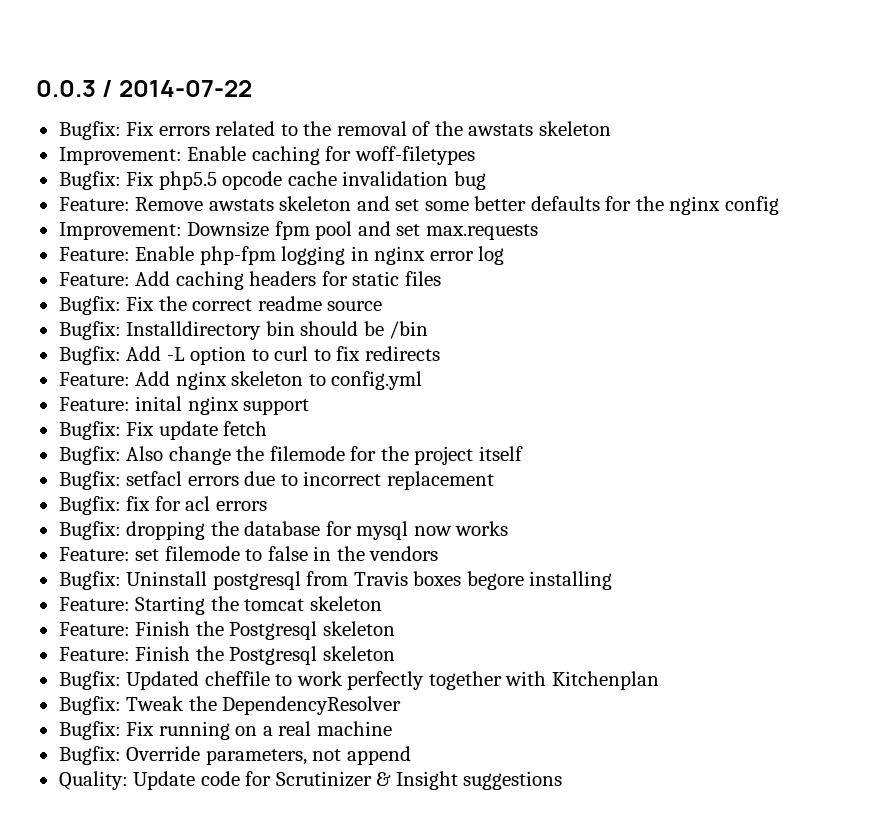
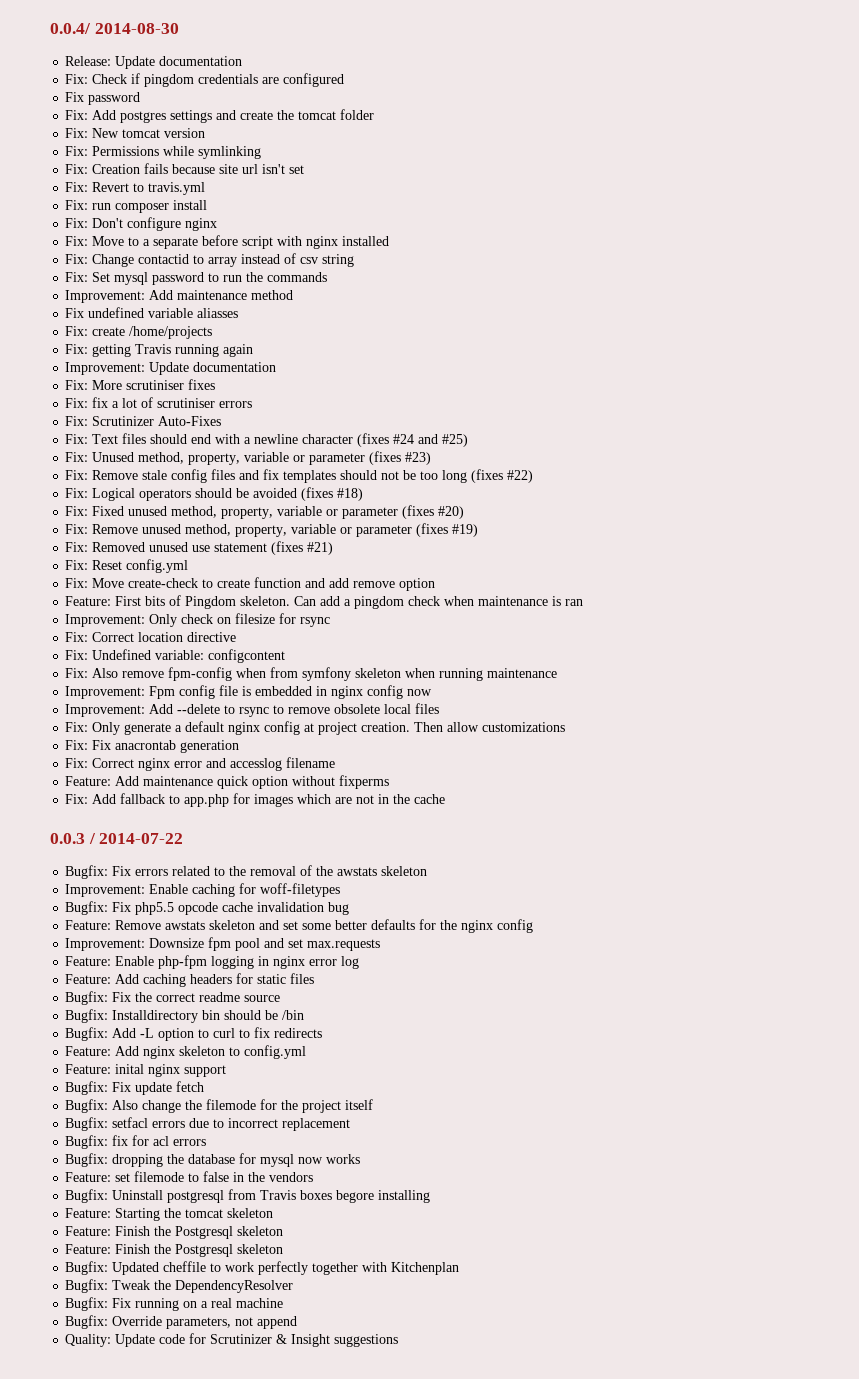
(36, 88) none -> [50,23,179,34] [65,56,243,69] [65,73,345,87] [65,92,141,105] [65,109,375,123] [65,128,206,138] [65,146,262,159] [65,163,305,174] [65,182,206,195] [65,200,208,213] [65,217,218,231] [65,235,390,249] [65,253,355,267] [65,272,328,285] [65,290,294,303] [65,307,239,318] [65,326,213,339] [65,344,254,357] [65,362,277,375] [65,379,216,390] [65,397,253,408] [65,416,222,426] [65,433,469,447] [65,451,432,465] [65,469,534,483] [65,487,364,501] [65,505,465,519] [65,523,479,537] [65,541,334,555] [65,559,189,573] [65,577,436,591] [65,595,584,609] [65,613,331,627] [65,632,237,642] [65,649,286,663] [65,667,558,681] [65,685,433,699] [65,703,440,717] [65,721,566,735] [65,740,240,753] [65,757,336,771] [65,775,390,789] [65,793,446,807] 0.0.4/ 2014-08-30 // Release: Update documentation // Fix: Check if pingdom credentials are configured // Fix password // Fix: Add postgres settings and create the tomcat folder // Fix: New tomcat version // Fix: Permissions while symlinking // Fix: Creation fails because site url isn't set // Fix: Revert to travis.yml // Fix: run composer install // Fix: Don't configure nginx // Fix: Move to a separate before script with nginx installed // Fix: Change contactid to array instead of csv string // Fix: Set mysql password to run the commands // Improvement: Add maintenance method // Fix undefined variable aliasses // Fix: create /home/projects // Fix: getting Travis running again // Improvement: Update documentation // Fix: More scrutiniser fixes // Fix: fix a lot of scrutiniser errors // Fix: Scrutinizer Auto-Fixes // Fix: Text files should end with a newline character (fixes #24 and #25) // Fix: Unused method, property, variable or parameter (fixes #23) // Fix: Remove stale config files and fix templates should not be too long (fixes #22) // Fix: Logical operators should be avoided (fixes #18) // Fix: Fixed unused method, property, variable or parameter (fixes #20) // Fix: Remove unused method, property, variable or parameter (fixes #19) // Fix: Removed unused use statement (fixes #21) // Fix: Reset config.yml // Fix: Move create-check to create function and add remove option // Feature: First bits of Pingdom skeleton. Can add a pingdom check when maintenance is ran // Improvement: Only check on filesize for rsync // Fix: Correct location directive // Fix: Undefined variable: configcontent // Fix: Also remove fpm-config when from symfony skeleton when running maintenance // Improvement: Fpm config file is embedded in nginx config now // Improvement: Add --delete to rsync to remove obsolete local files // Fix: Only generate a default nginx config at project creation. Then allow customizations // Fix: Fix anacrontab generation // Fix: Correct nginx error and accesslog filename // Feature: Add maintenance quick option without fixperms // Fix: Add fallback to app.php for images which are not in the cache //

